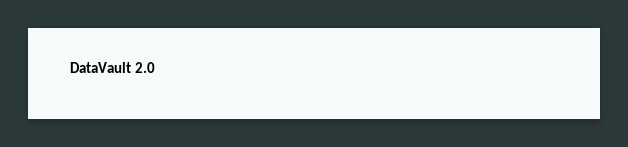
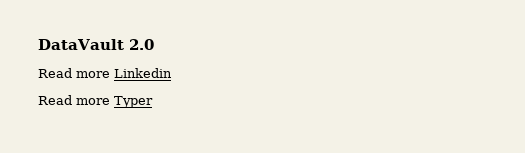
(155, 67) none -> [38,68,172,78] [38,95,153,108] // Read more Linkedin // Read more Typer

